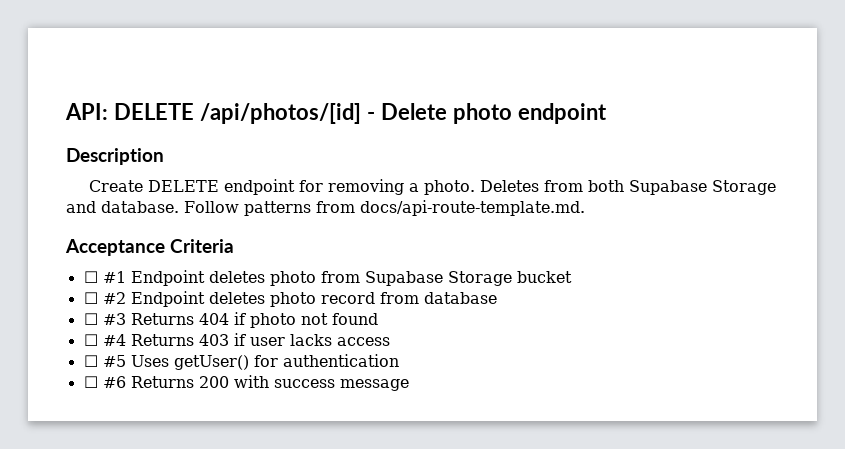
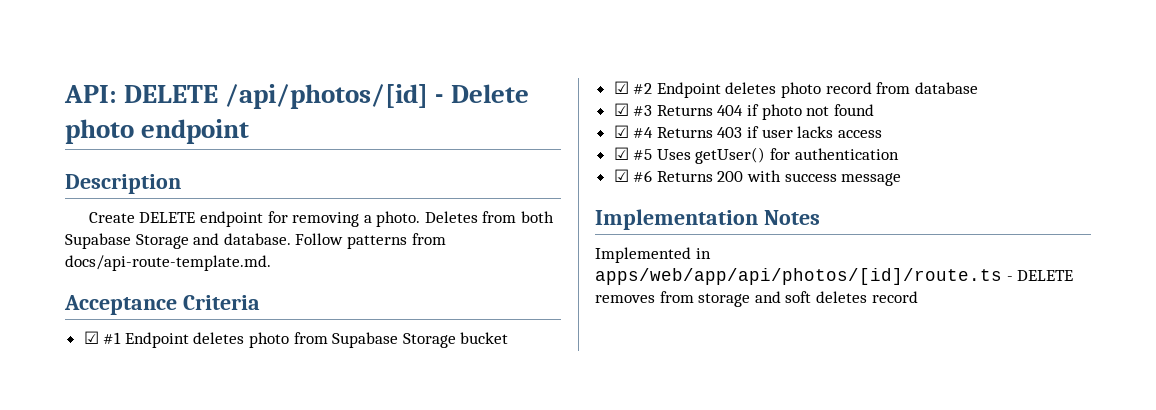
[83,271,98,283] ☐ -> [83,331,99,344] ☑
[83,292,98,304] ☐ -> [613,81,629,94] ☑
[83,313,98,325] ☐ -> [613,103,629,116] ☑
[83,334,98,346] ☐ -> [613,125,629,138] ☑
[83,355,98,367] ☐ -> [613,147,629,160] ☑
[83,376,98,388] ☐ -> [613,169,629,182] ☑
(409, 385) none -> [595,209,820,230] [595,247,711,263] [595,268,1074,285] [595,291,918,307] // Implementation Notes // Implemented in apps/web/app/api/photos/[id]/route.ts - DELETE removes from storage and soft deletes record

